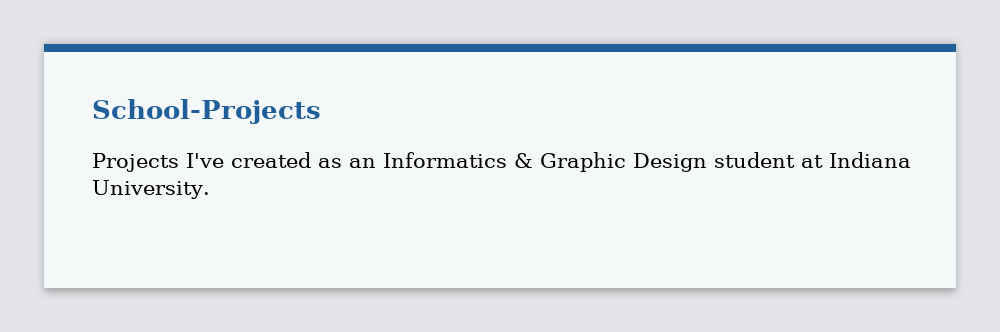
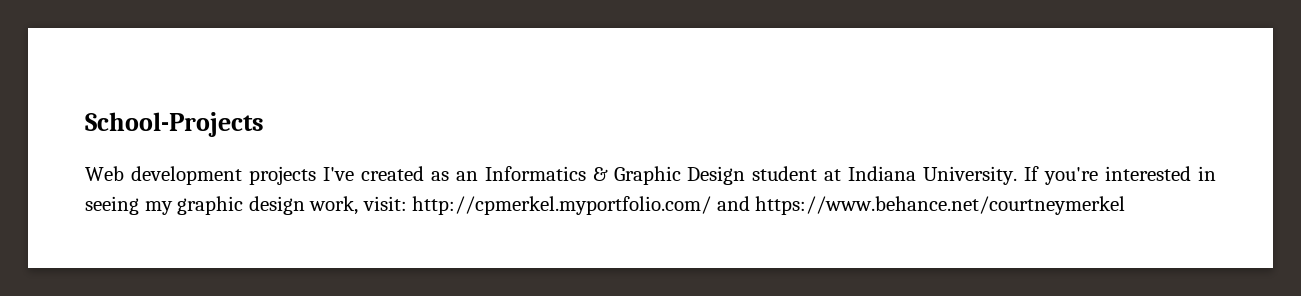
[92,153,179,172] Projects -> [85,166,316,185] Web development projects
(210, 189) none -> [1024,166,1216,185] [85,196,1126,215] If you're interested in seeing my graphic design work, visit: http://cpmerkel.myportfolio.com/ and https://www.behance.net/courtneymerkel

